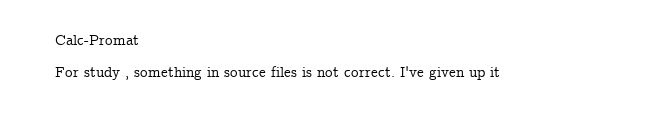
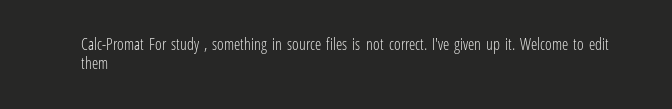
(139, 40) // -> (144, 43) none
[490,67,500,77] it -> [504,37,609,50] [81,56,108,69] it. Welcome to edit them

